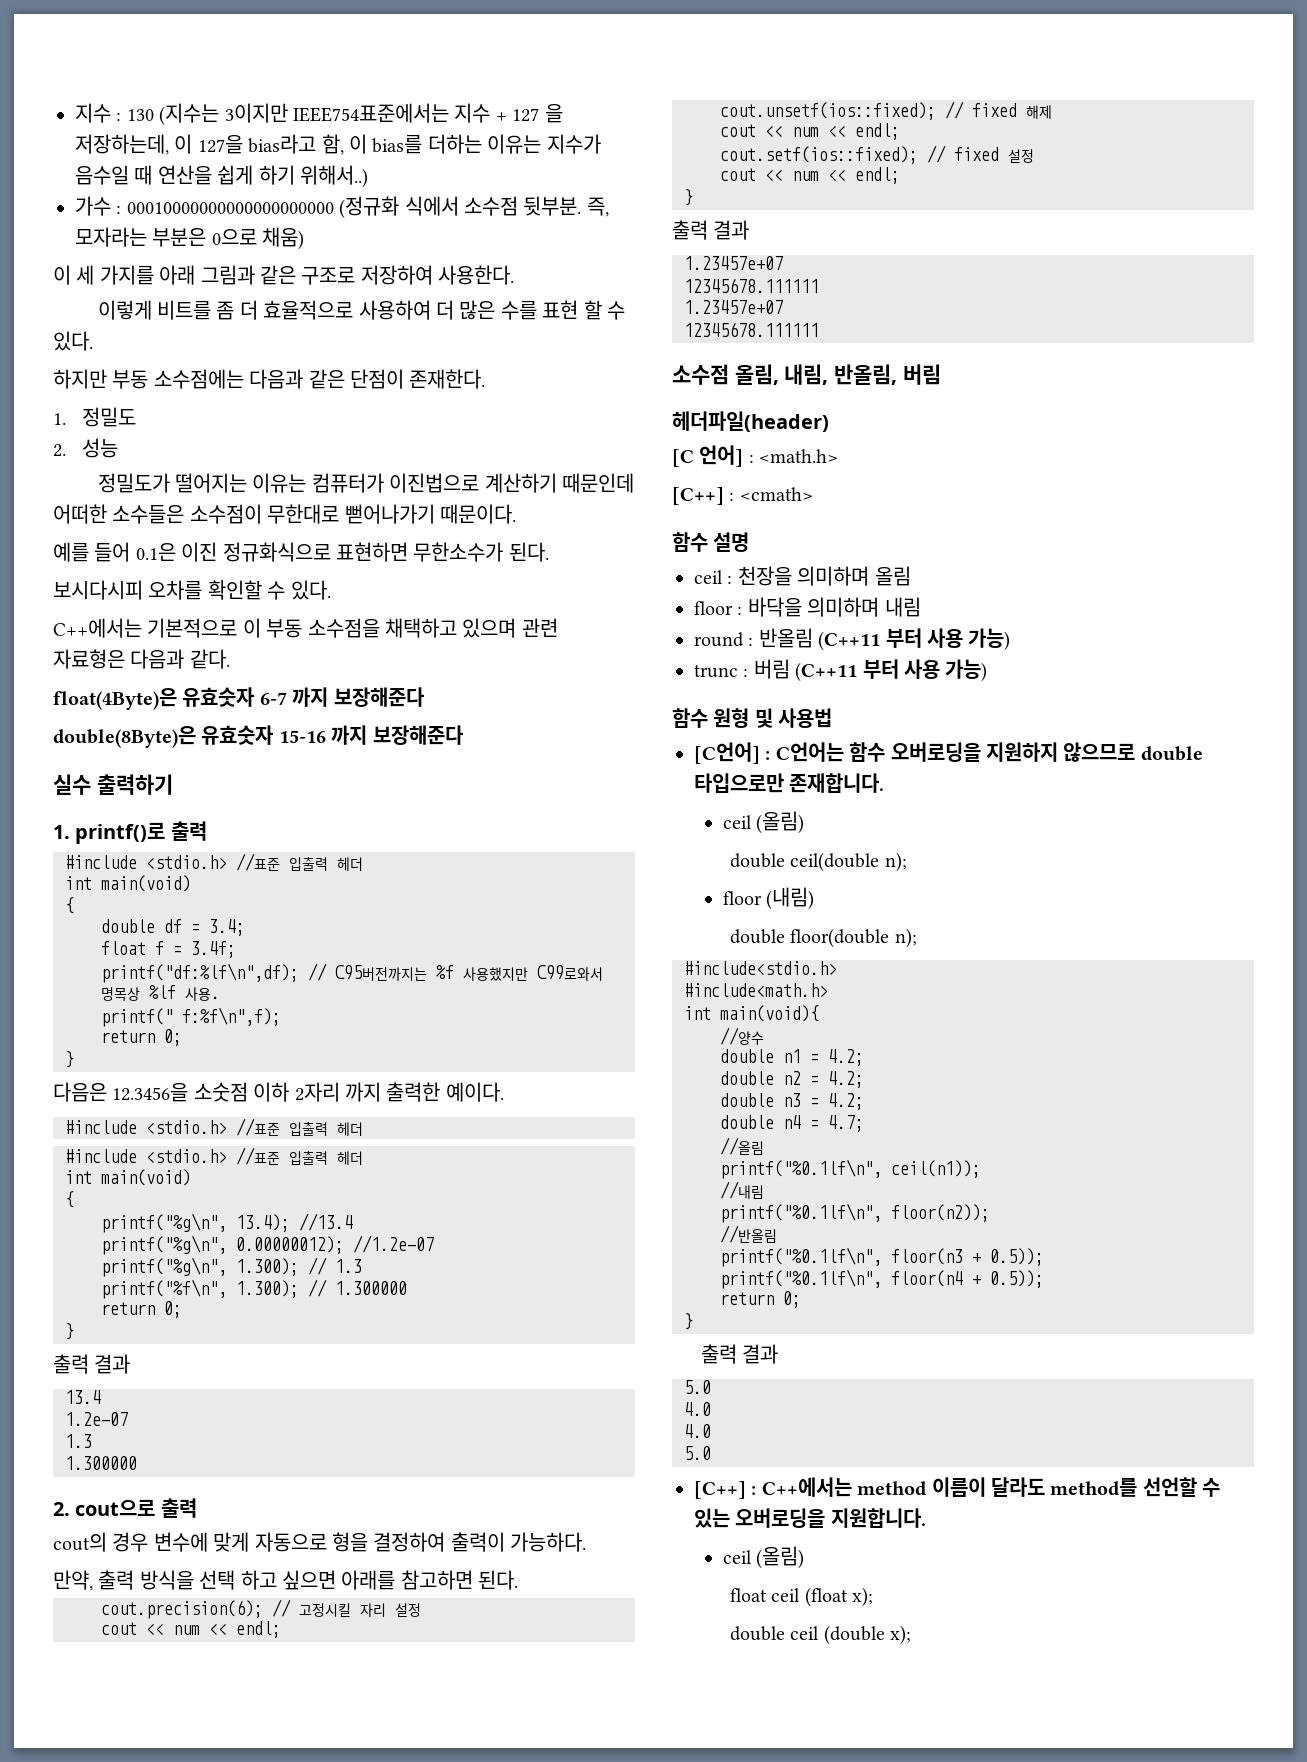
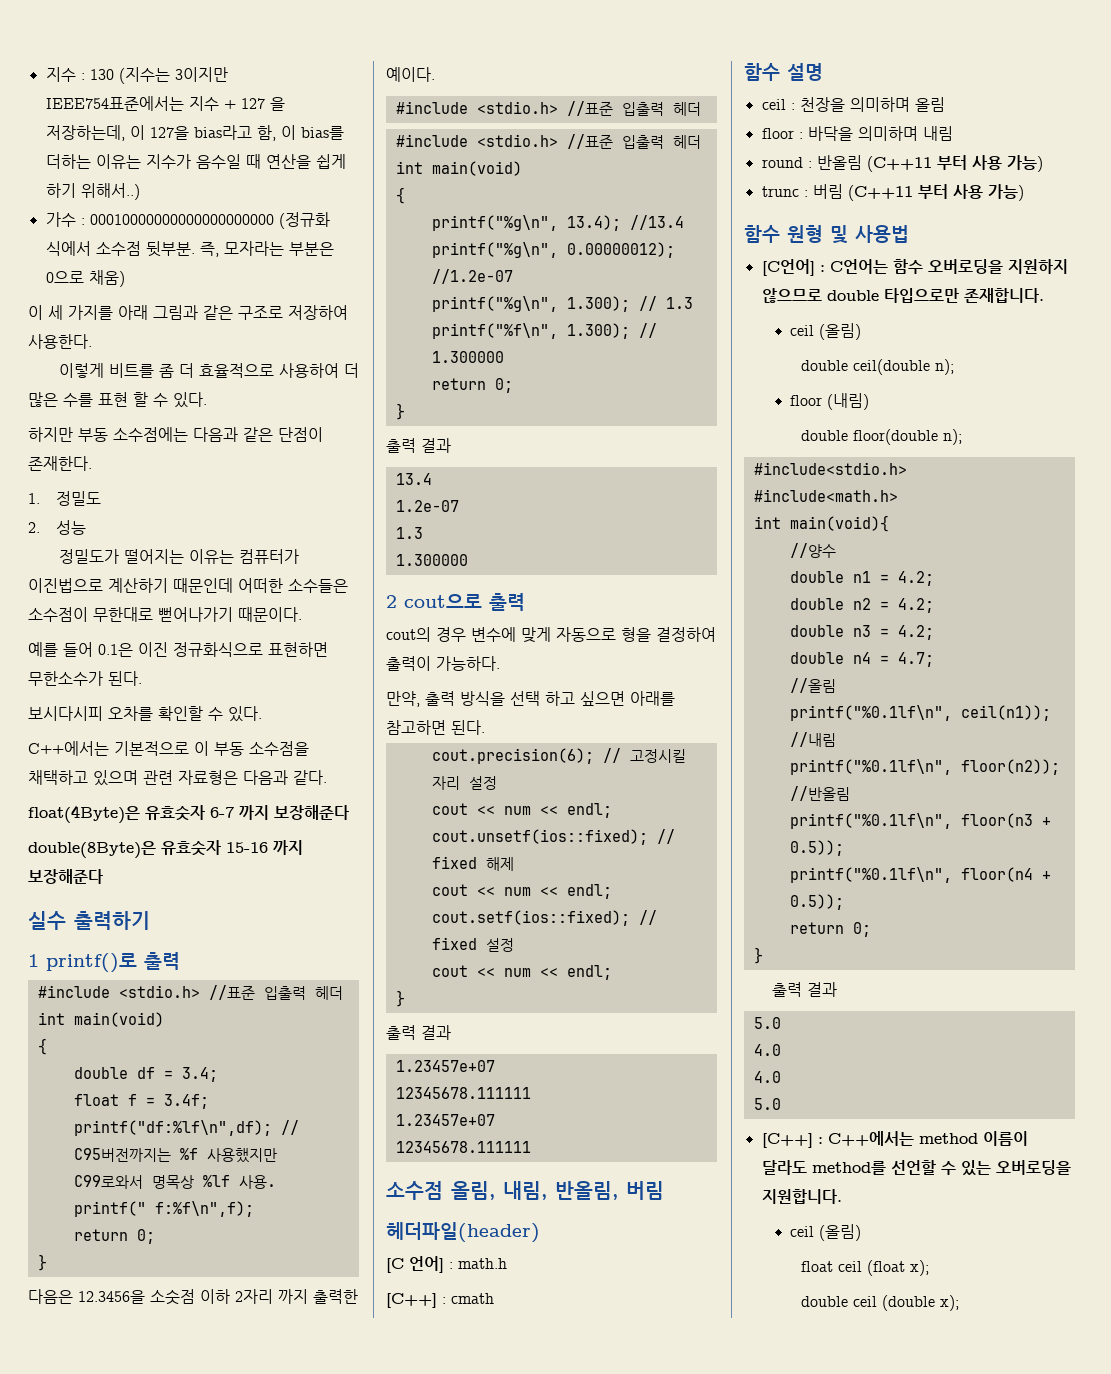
[53,825,70,839] 1. -> [28,954,39,967] 1
[53,1502,70,1516] 2. -> [386,595,397,608] 2
[759,449,839,463] [672,487,813,505] <math.h> // [C++] : <cmath> -> [458,1258,507,1269] [386,1293,494,1308] math.h // [C++] : cmath

